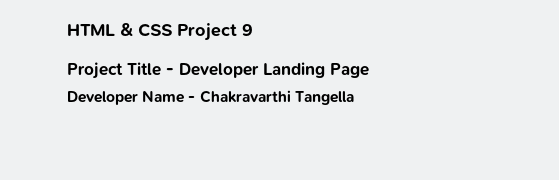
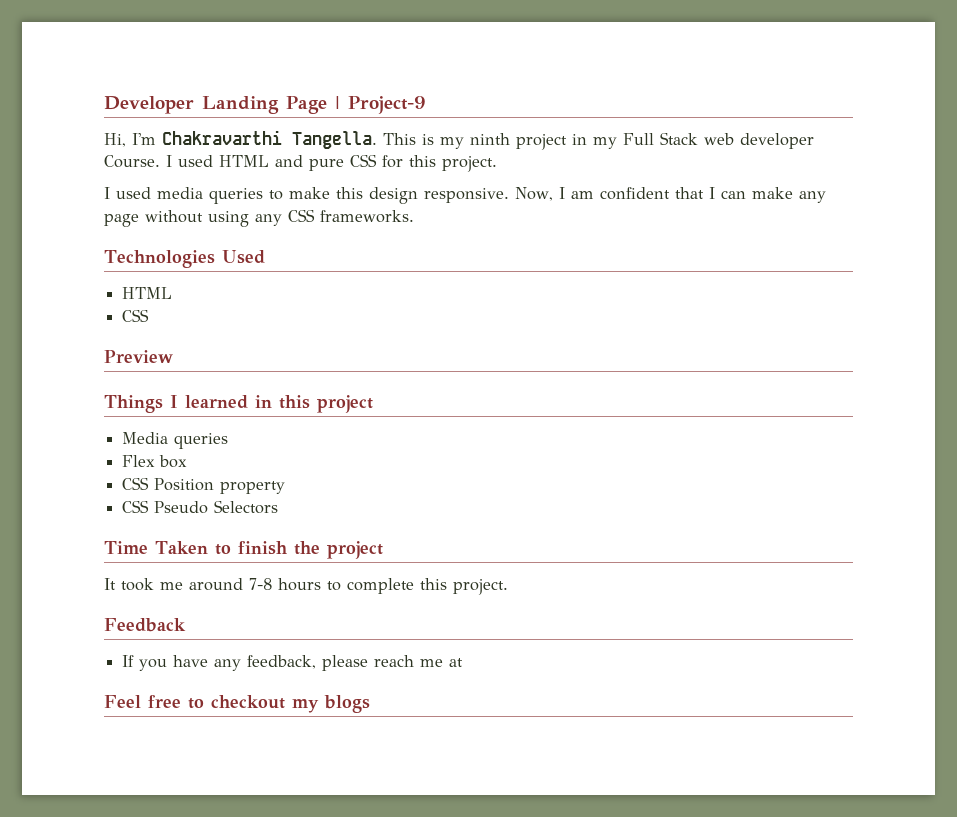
[67,23,253,41] [67,62,369,79] [67,90,354,105] HTML & CSS Project 9 // Project Title - Developer Landing Page // Developer Name - Chakravarthi Tangella -> [104,96,426,114] [104,130,814,150] [104,154,497,172] [104,187,826,204] [104,209,414,227] [104,250,265,268] [122,287,173,299] [122,309,150,322] [104,350,173,363] [104,395,373,413] [122,432,229,449] [122,455,188,468] [122,477,286,494] [122,500,279,514] [104,541,383,559] [104,578,508,595] [104,618,186,632] [122,655,464,671] [104,695,370,713] Developer Landing Page | Project-9 // Hi, I'm Chakravarthi Tangella. This is my ninth project in my Full Stack web developer Course. I used HTML and pure CSS for this project. // I used media queries to make this design responsive. Now, I am confident that I can make any page without using any CSS frameworks. // Technologies Used // HTML // CSS // Preview // Things I learned in this project // Media queries // Flex box // CSS Position property // CSS Pseudo Selectors // Time Taken to finish the project // It took me around 7-8 hours to complete this project. // Feedback // If you have any feedback, please reach me at // Feel free to checkout my blogs

